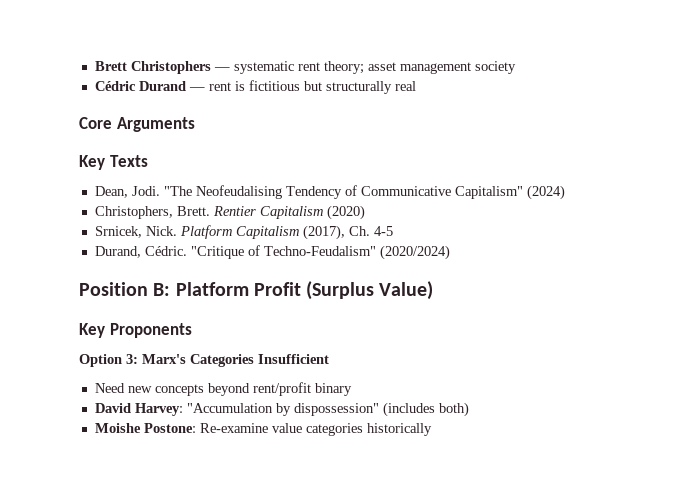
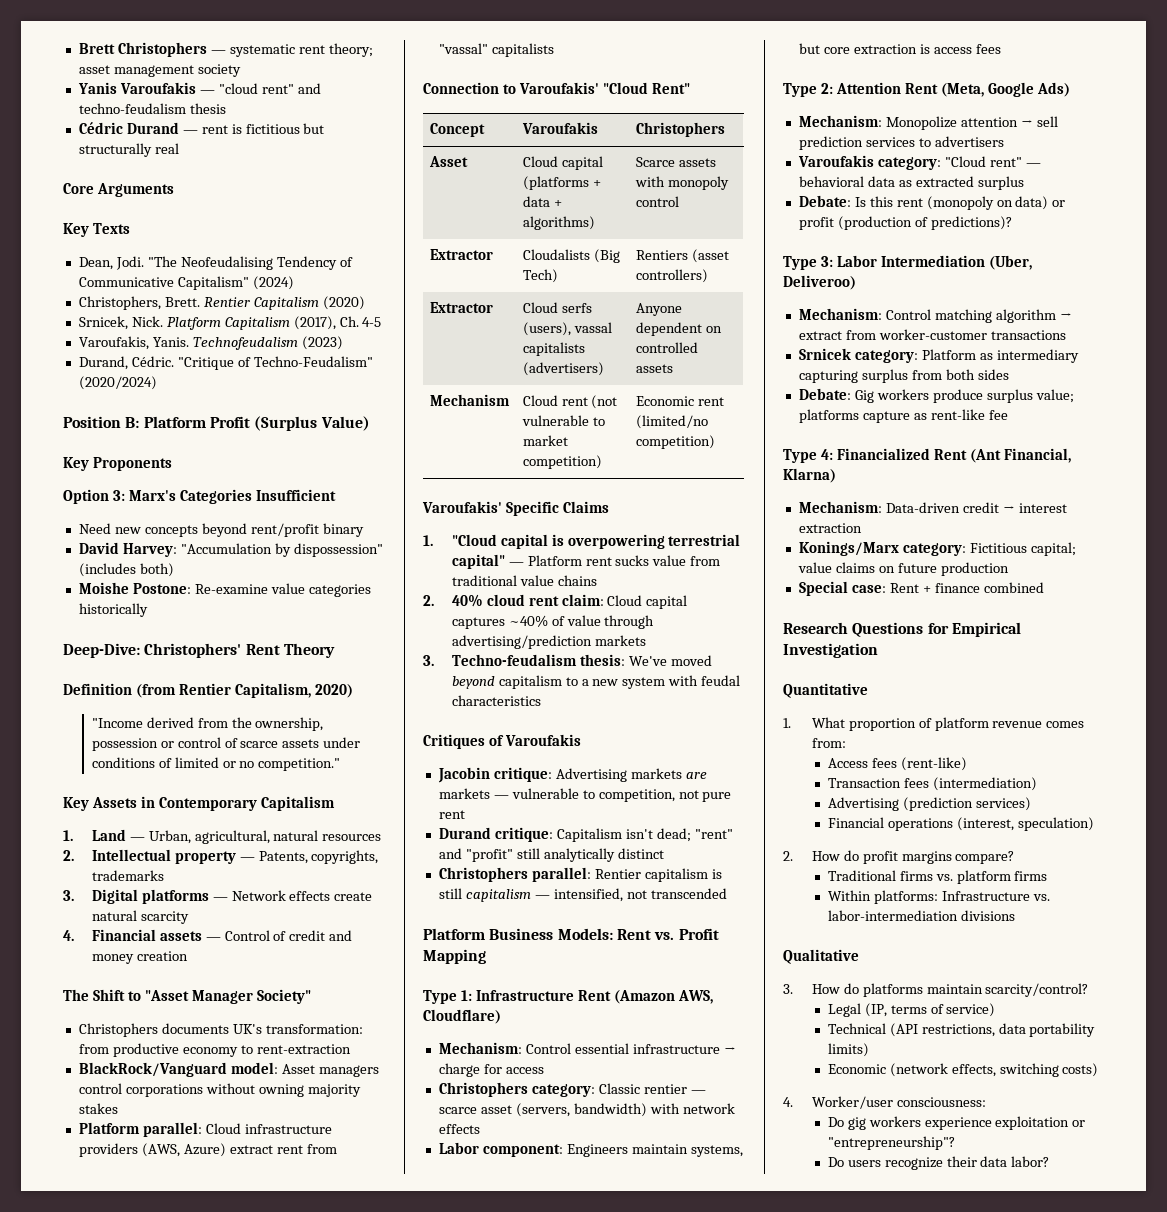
(516, 67) none -> [77,82,321,94] [78,103,226,114] // Yanis Varoufakis — "cloud rent" and techno-feudalism thesis
(393, 231) none -> [78,336,343,350] // Varoufakis, Yanis. Technofeudalism (2023)
(432, 429) none -> [63,643,335,658] [63,683,354,698] [91,717,324,731] [91,737,361,751] [91,757,341,771] [63,796,336,811] [63,829,382,844] [63,849,379,864] [91,870,164,881] [63,889,373,904] [91,910,189,924] [63,929,353,941] [91,951,188,964] [63,989,312,1004] [78,1023,363,1037] [78,1043,351,1057] [78,1062,379,1077] [78,1083,361,1097] [78,1103,118,1114] [78,1122,332,1137] [78,1143,337,1157] [438,43,554,57] [423,82,691,94] [429,123,485,137] [521,122,598,134] [635,122,725,137] [428,156,468,167] [522,156,603,170] [522,176,601,190] [522,196,562,207] [522,216,595,230] [635,157,716,167] [634,176,729,190] [635,196,679,207] [429,249,493,260] [522,249,620,263] [522,269,558,283] [635,249,729,263] [635,269,708,283] [429,302,493,313] [522,302,592,313] [522,322,612,336] [522,342,585,356] [522,362,604,376] [635,303,682,316] [635,322,722,336] [635,342,698,353] [635,364,673,373] [429,394,510,406] [522,395,618,409] [521,415,605,426] [522,435,568,446] [522,455,602,469] [635,396,724,406] [635,415,708,429] [635,435,715,449] [422,501,610,516] [423,534,741,549] [451,554,721,569] [451,575,597,586] [423,594,688,609] [451,615,655,629] [451,635,646,649] [423,654,712,666] [451,675,741,689] [451,695,541,706] [423,734,582,749] [437,767,707,783] [438,788,732,802] [438,810,465,819] [438,827,733,842] [438,848,664,862] [438,867,722,882] [438,888,727,902] [423,928,719,940] [423,949,486,964] [423,990,714,1004] [423,1009,501,1024] [438,1042,736,1054] [438,1063,544,1077] [438,1082,706,1097] [438,1103,735,1117] [438,1124,480,1134] [438,1142,743,1157] [798,43,1001,54] [783,82,1071,97] [798,115,1058,130] [798,136,1004,150] [797,155,1041,170] [798,176,1024,190] [798,195,1066,210] [798,216,1012,230] [783,255,1033,270] [783,275,856,290] [798,308,1072,323] [798,329,1066,340] [798,348,1079,363] [798,369,1009,383] [798,388,1074,403] [798,409,1008,423] [783,448,1072,463] [783,468,836,483] [798,501,1067,513] [798,523,862,533] [798,541,1076,556] [797,562,1009,576] [798,581,1044,596] [783,622,1021,637] [783,643,878,658] [783,683,868,698] [783,717,1085,731] [811,738,846,748] [827,757,967,771] [827,777,1037,791] [827,797,1031,811] [827,817,1094,831] [783,850,1015,864] [827,870,1048,884] [827,890,1050,904] [827,910,1015,921] [783,949,859,964] [783,983,1089,997] [827,1003,996,1017] [827,1023,1096,1037] [827,1043,869,1057] [827,1063,1099,1077] [783,1096,986,1109] [827,1116,1086,1130] [827,1136,955,1150] [827,1156,1050,1170] // Deep-Dive: Christophers' Rent Theory // Definition (from Rentier Capitalism, 2020) // "Income derived from the ownership, possession or control of scarce assets under conditions of limited or no competition." // Key Assets in Contemporary Capitalism // 1. Land — Urban, agricultural, natural resources // 2. Intellectual property — Patents, copyrights, trademarks // 3. Digital platforms — Network effects create natural scarcity // 4. Financial assets — Control of credit and money creation // The Shift to "Asset Manager Society" // Christophers documents UK's transformation: from productive economy to rent-extraction // BlackRock/Vanguard model: Asset managers control corporations without owning majority stakes // Platform parallel: Cloud infrastructure providers (AWS, Azure) extract rent from "vassal" capitalists // Connection to Varoufakis' "Cloud Rent" // Concept | Varoufakis | Christophers // Asset | Cloud capital (platforms + data + algorithms) | Scarce assets with monopoly control // Extractor | Cloudalists (Big Tech) | Rentiers (asset controllers) // Extractor | Cloud serfs (users), vassal capitalists (advertisers) | Anyone dependent on controlled assets // Mechanism | Cloud rent (not vulnerable to market competition) | Economic rent (limited/no competition) // Varoufakis' Specific Claims // 1. "Cloud capital is overpowering terrestrial capital" — Platform rent sucks value from traditional value chains // 2. 40% cloud rent claim: Cloud capital captures ~40% of value through advertising/prediction markets // 3. Techno-feudalism thesis: We've moved beyond capitalism to a new system with feudal characteristics // Critiques of Varoufakis // Jacobin critique: Advertising markets are markets — vulnerable to competition, not pure rent // Durand critique: Capitalism isn't dead; "rent" and "profit" still analytically distinct // Christophers parallel: Rentier capitalism is still capitalism — intensified, not transcended // Platform Business Models: Rent vs. Profit Mapping // Type 1: Infrastructure Rent (Amazon AWS, Cloudflare) // Mechanism: Control essential infrastructure → charge for access // Christophers category: Classic rentier — scarce asset (servers, bandwidth) with network effects // Labor component: Engineers maintain systems, but core extraction is access fees // Type 2: Attention Rent (Meta, Google Ads) // Mechanism: Monopolize attention → sell prediction services to advertisers // Varoufakis category: "Cloud rent" — behavioral data as extracted surplus // Debate: Is this rent (monopoly on data) or profit (production of predictions)? // Type 3: Labor Intermediation (Uber, Deliveroo) // Mechanism: Control matching algorithm → extract from worker-customer transactions // Srnicek category: Platform as intermediary capturing surplus from both sides // Debate: Gig workers produce surplus value; platforms capture as rent-like fee // Type 4: Financialized Rent (Ant Financial, Klarna) // Mechanism: Data-driven credit → interest extraction // Konings/Marx category: Fictitious capital; value claims on future production // Special case: Rent + finance combined // Research Questions for Empirical Investigation // Quantitative // 1. What proportion of platform revenue comes from: // Access fees (rent-like) // Transaction fees (intermediation) // Advertising (prediction services) // Financial operations (interest, speculation) // 2. How do profit margins compare? // Traditional firms vs. platform firms // Within platforms: Infrastructure vs. labor-intermediation divisions // Qualitative // 3. How do platforms maintain scarcity/control? // Legal (IP, terms of service) // Technical (API restrictions, data portability limits) // Economic (network effects, switching costs) // 4. Worker/user consciousness: // Do gig workers experience exploitation or "entrepreneurship"? // Do users recognize their data labor?

